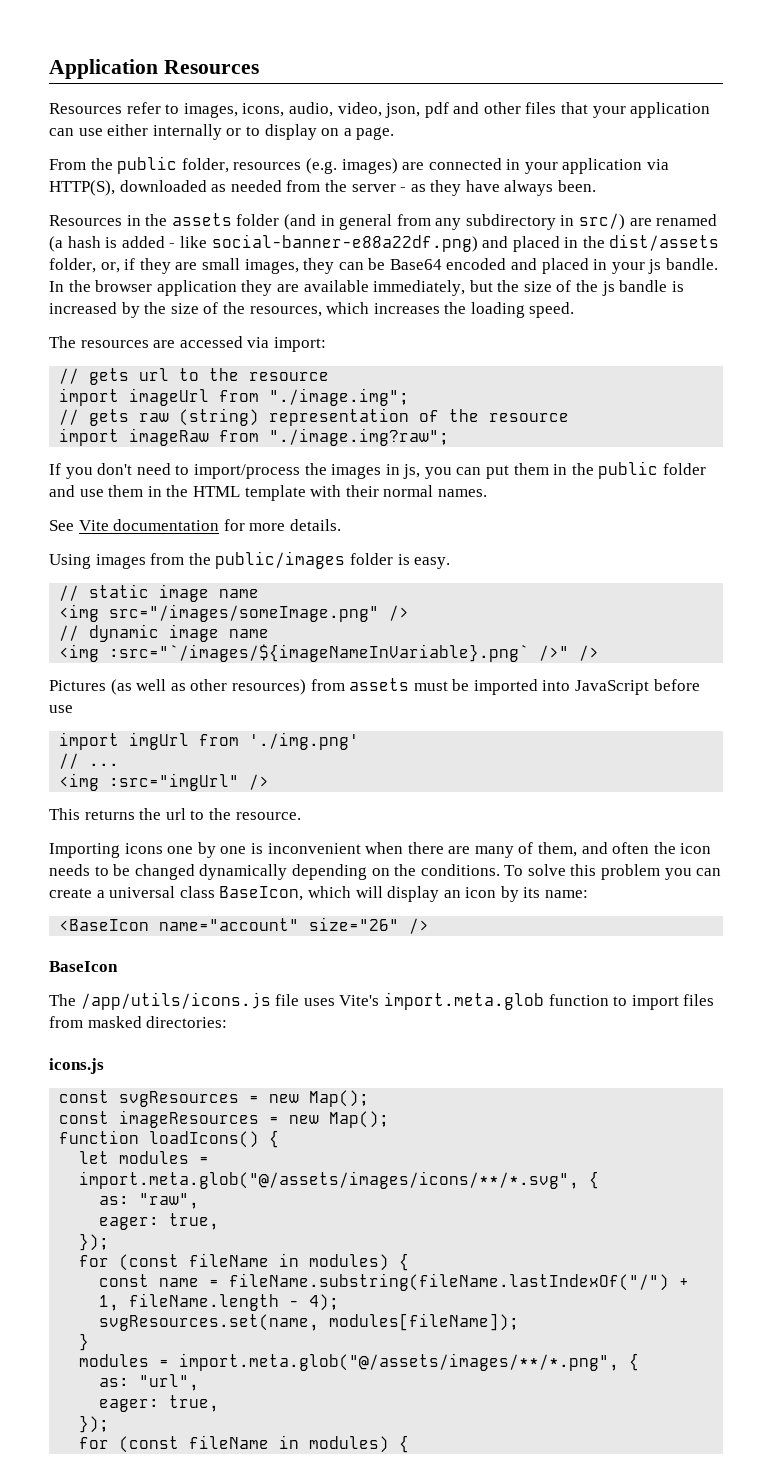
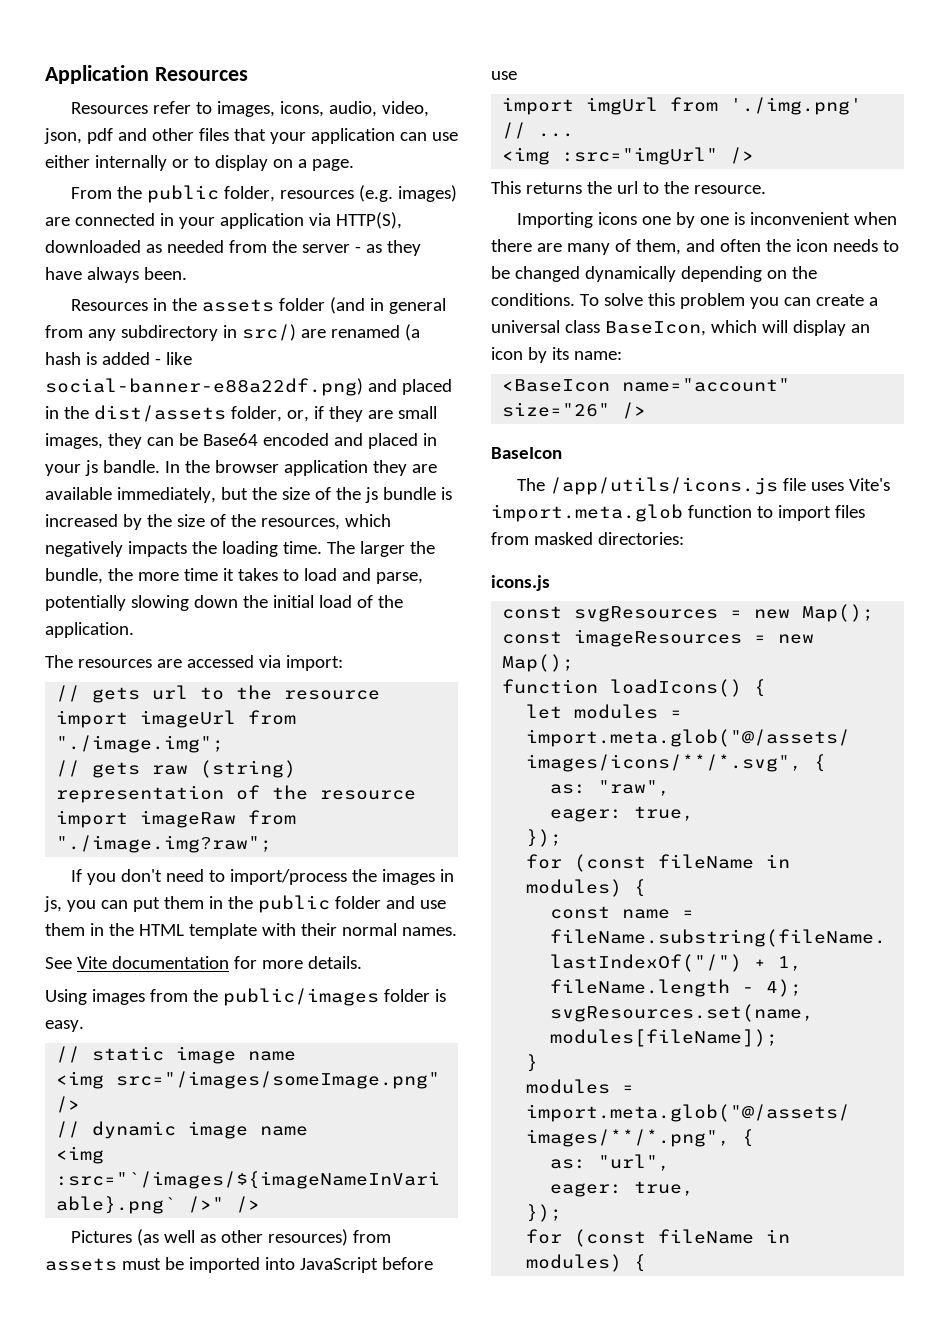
[619,280,668,292] bandle -> [382,487,436,500] bundle
[373,302,575,318] increases the loading speed. -> [45,541,435,557] [45,568,423,584] [45,595,403,611] [45,622,134,638] negatively impacts the loading time. The larger the bundle, the more time it takes to load and parse, potentially slowing down the initial load of the application.

